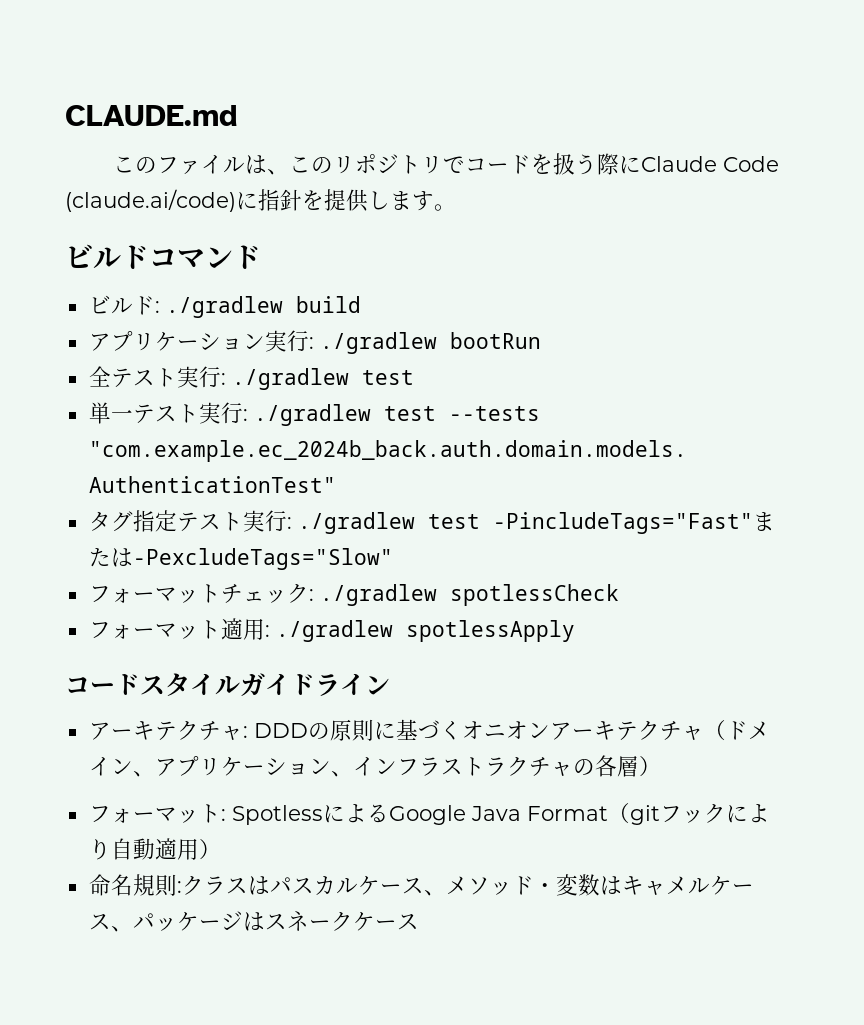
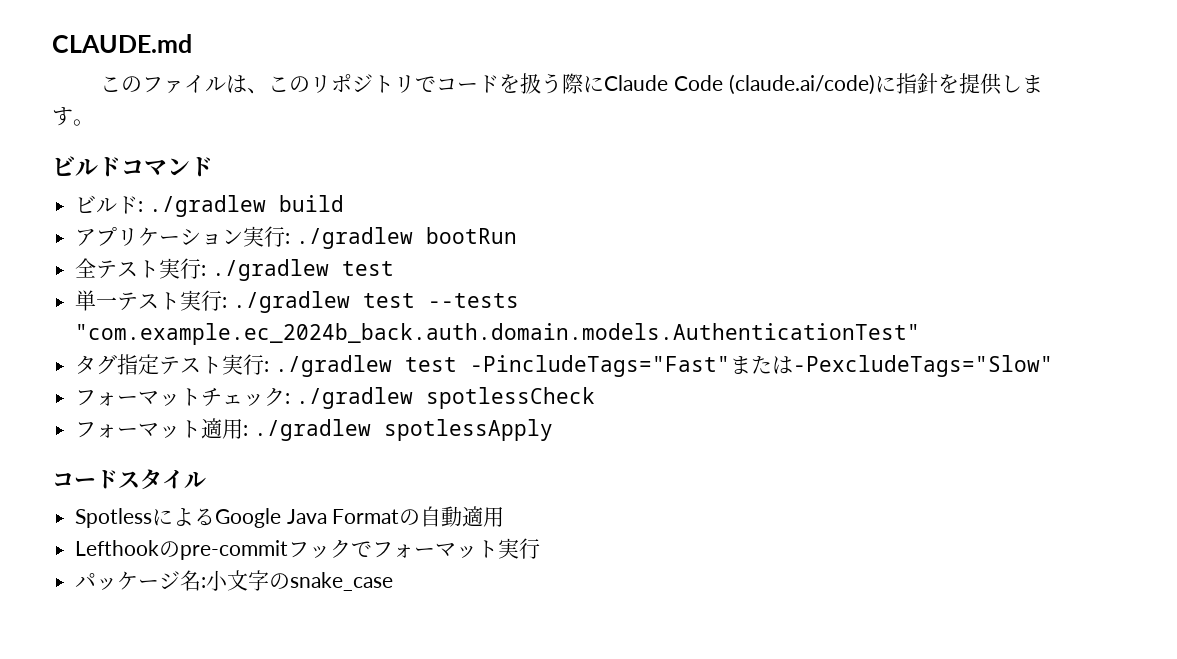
[240,673,390,697] [88,719,770,741] [88,755,661,777] [88,804,226,823] ガイドライン // アーキテクチャ: DDDの原則に基づくオニオンアーキテクチャ（ドメイン、アプリケーション、インフラストラクチャの各層） // フォーマット: -> (206, 479) //
[607,803,770,825] [88,838,221,860] [88,874,754,896] [88,911,419,932] （gitフックにより自動適用） // 命名規則:クラスはパスカルケース、メソッド・変数はキャメルケース、パッケージはスネークケース -> [399,506,505,527] [75,538,541,560] [75,570,394,591] の自動適用 // Lefthookのpre-commitフックでフォーマット実行 // パッケージ名:小文字のsnake_case

